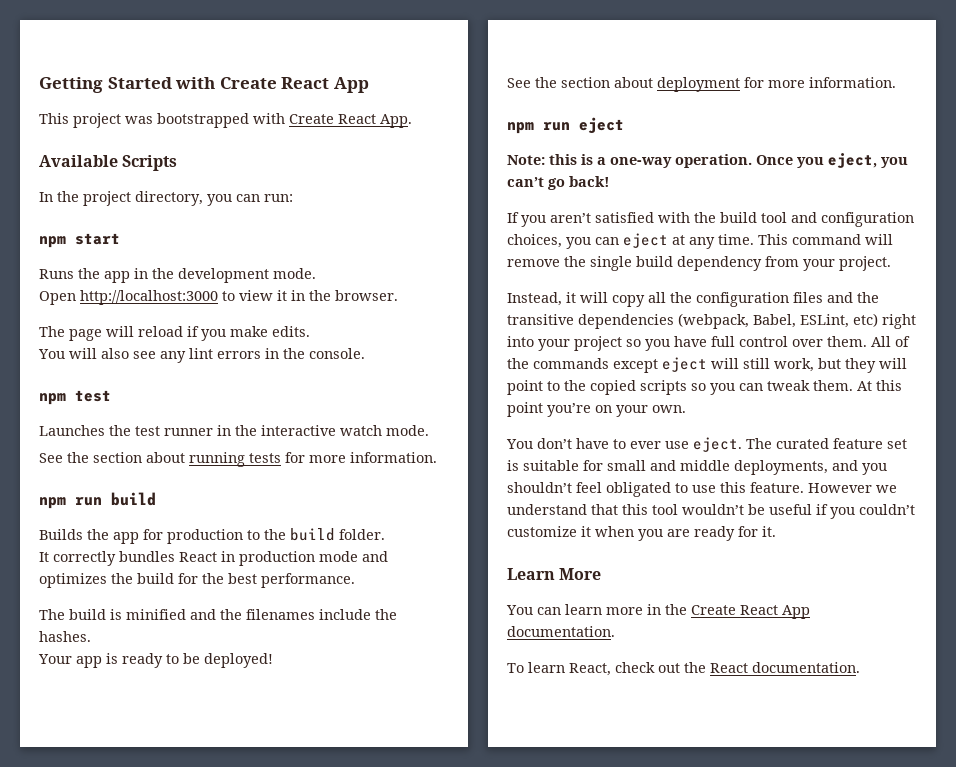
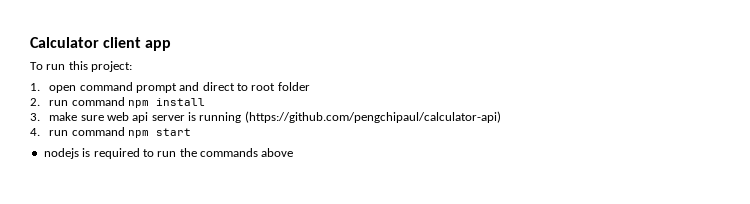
[39,77,369,93] [39,113,412,128] [39,155,178,171] [39,191,293,206] [39,233,120,248] [39,268,316,283] [39,290,398,305] [39,326,310,341] [38,348,365,363] [39,390,111,405] [39,425,429,436] [39,452,437,467] [39,492,156,509] [39,528,385,544] [39,551,388,566] [39,573,355,588] [39,609,397,620] [39,631,91,642] [38,653,273,668] [507,77,896,92] [507,117,624,134] [507,153,908,168] [507,176,610,190] [507,212,914,227] [507,233,893,249] [507,256,891,271] [507,292,879,307] [507,313,916,329] [507,336,910,351] [507,357,907,373] [507,380,902,395] [507,402,686,417] [506,437,907,452] [507,460,887,475] [507,482,897,497] [507,504,915,519] [507,526,776,541] [507,568,602,580] [506,604,810,619] [507,626,615,637] [507,662,860,676] Getting Started with Create React App // This project was bootstrapped with Create React App. // Available Scripts // In the project directory, you can run: // npm start // Runs the app in the development mode. // Open http://localhost:3000 to view it in the browser. // The page will reload if you make edits. // You will also see any lint errors in the console. // npm test // Launches the test runner in the interactive watch mode. // See the section about running tests for more information. // npm run build // Builds the app for production to the build folder. // It correctly bundles React in production mode and optimizes the build for the best performance. // The build is minified and the filenames include the hashes. // Your app is ready to be deployed! // See the section about deployment for more information. // npm run eject // Note: this is a one-way operation. Once you eject, you can’t go back! // If you aren’t satisfied with the build tool and configuration choices, you can eject at any time. This command will remove the single build dependency from your project. // Instead, it will copy all the configuration files and the transitive dependencies (webpack, Babel, ESLint, etc) right into your project so you have full control over them. All of the commands except eject will still work, but they will point to the copied scripts so you can tweak them. At this point you’re on your own. // You don’t have to ever use eject. The curated feature set is suitable for small and middle deployments, and you shouldn’t feel obligated to use this feature. However we understand that this tool wouldn’t be useful if you couldn’t customize it when you are ready for it. // Learn More // You can learn more in the Create React App documentation. // To learn React, check out the React documentation. -> [30,37,172,51] [30,61,133,72] [30,82,310,93] [30,97,205,108] [30,111,501,123] [30,127,191,138] [43,148,294,159] Calculator client app // To run this project: // 1. open command prompt and direct to root folder // 2. run command npm install // 3. make sure web api server is running (https://github.com/pengchipaul/calculator-api) // 4. run command npm start // nodejs is required to run the commands above

